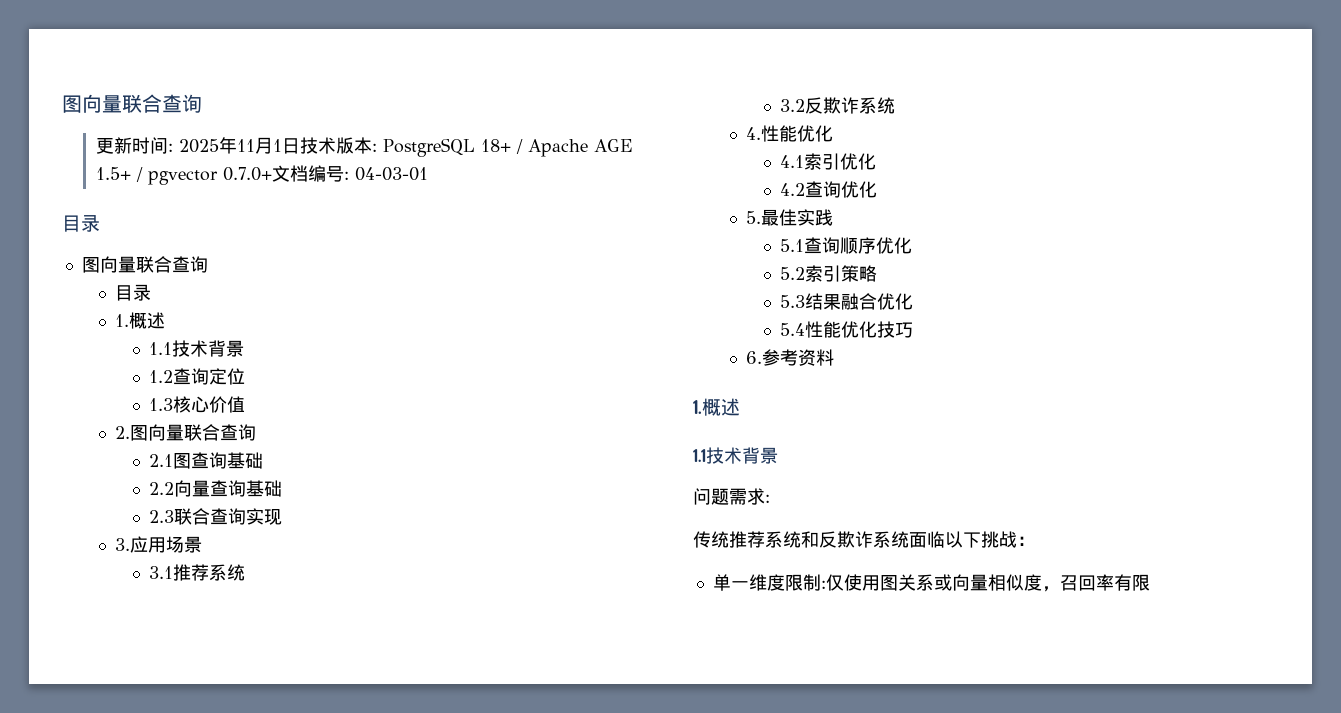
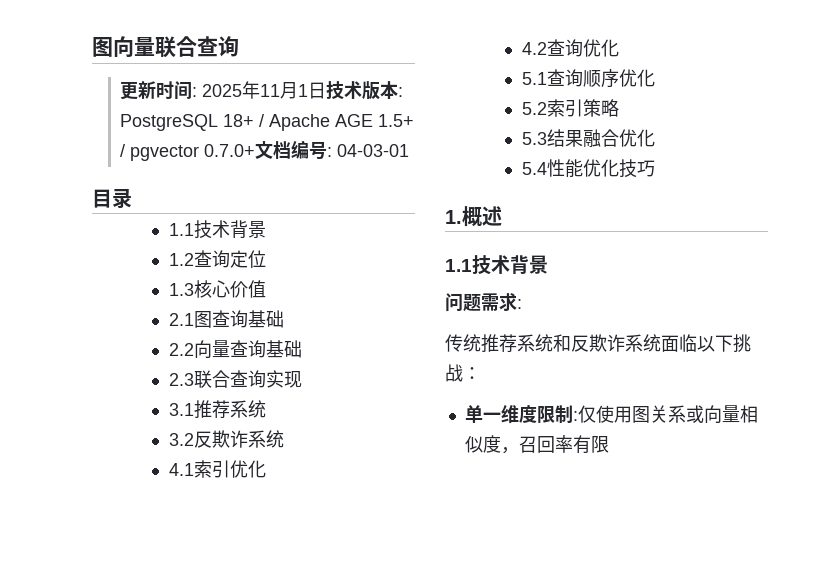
[81,256,208,273] [115,284,152,301] [115,312,166,329] // 图向量联合查询 // 目录 // 1.概述 -> (132, 198) none
[115,424,257,441] // 2.图向量联合查询 -> (266, 289) none
[115,536,203,553] // 3.应用场景 -> (302, 379) none
[746,125,834,142] // 4.性能优化 -> (284, 439) none
[746,209,834,226] // 5.最佳实践 -> (619, 48) none
[746,349,835,366] // 6.参考资料 -> (655, 168) none

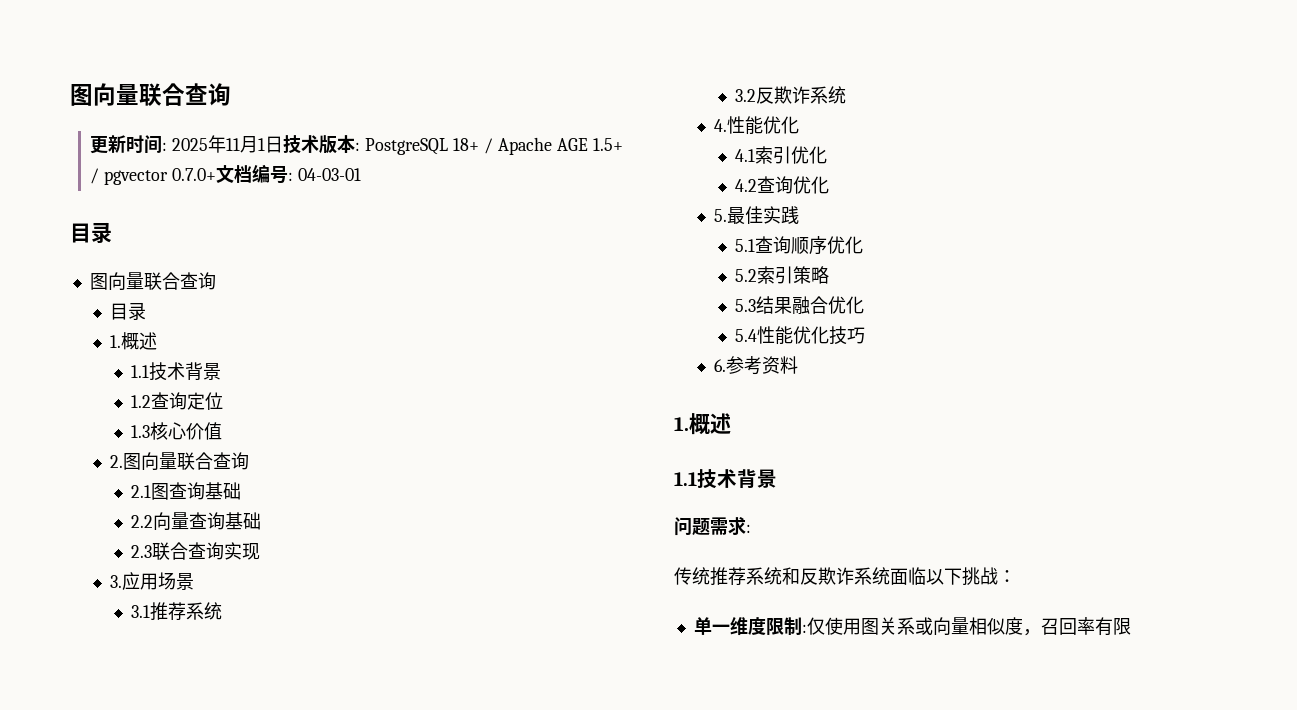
(132, 198) none -> [89,272,216,290] [110,302,147,320] [110,332,158,350] // 图向量联合查询 // 目录 // 1.概述
(266, 289) none -> [110,452,250,470] // 2.图向量联合查询
(302, 379) none -> [110,572,195,590] // 3.应用场景
(284, 439) none -> [714,116,800,135] // 4.性能优化
(619, 48) none -> [714,206,800,224] // 5.最佳实践
(655, 168) none -> [714,356,799,375] // 6.参考资料

